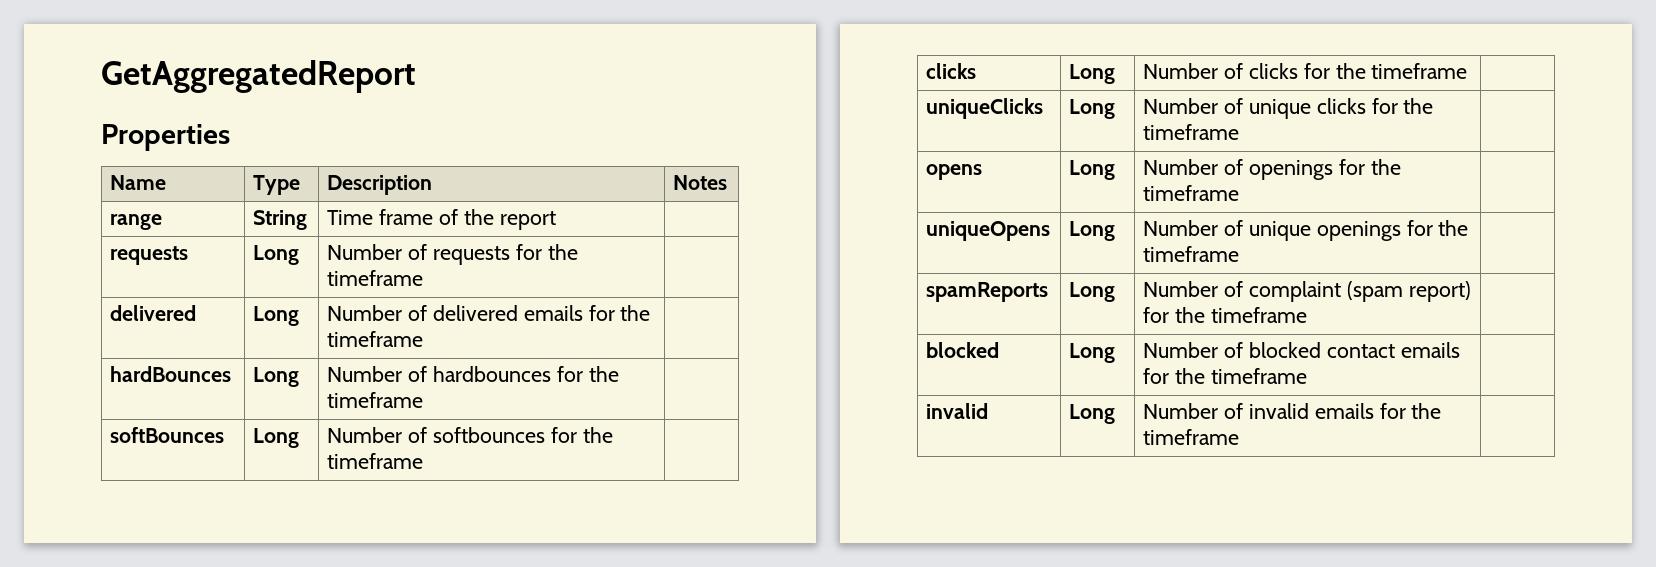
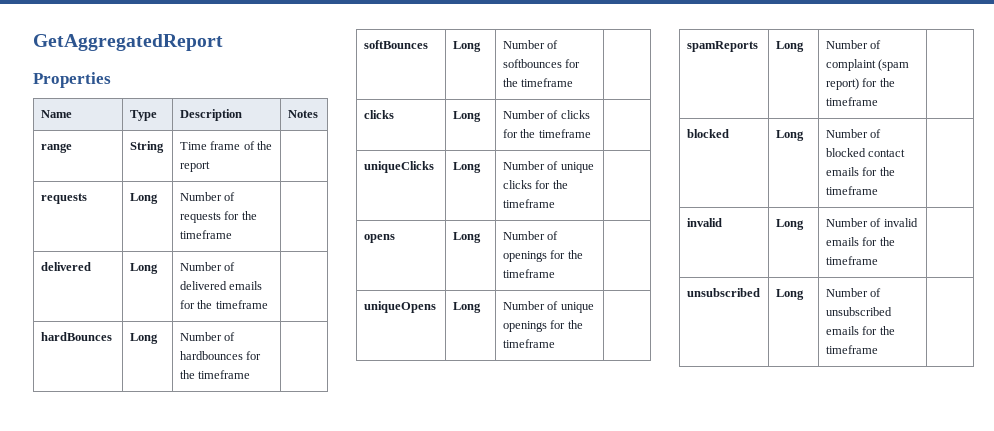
(1240, 437) none -> [686,288,760,297] [775,289,804,300] [825,288,882,297] [825,307,892,316] [825,326,895,335] [825,345,878,354] // unsubscribed | Long | Number of unsubscribed emails for the timeframe |

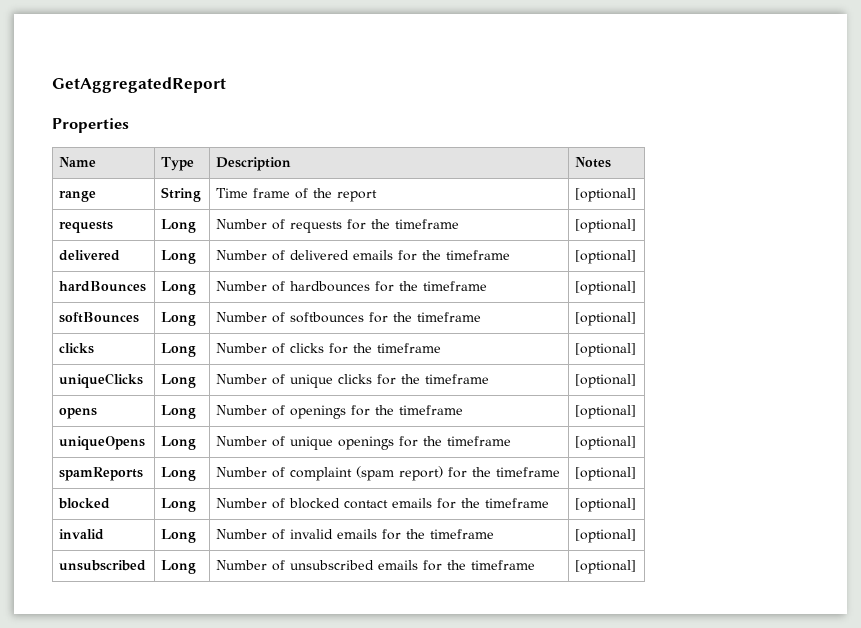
(210, 166) none -> [575,188,637,202] [optional]
(232, 234) none -> [575,219,637,233] [optional]
(268, 304) none -> [575,250,637,264] [optional]
(251, 374) none -> [575,281,637,295] [optional]
(574, 82) none -> [575,312,637,326] [optional]
(591, 133) none -> [575,343,637,357] [optional]
(555, 203) none -> [575,374,637,388] [optional]
(555, 273) none -> [575,405,637,419] [optional]
(555, 343) none -> [575,436,637,450] [optional]
(878, 101) none -> [575,467,637,481] [optional]
(878, 190) none -> [575,498,637,512] [optional]
(878, 260) none -> [575,529,637,543] [optional]
(878, 349) none -> [575,560,637,574] [optional]

